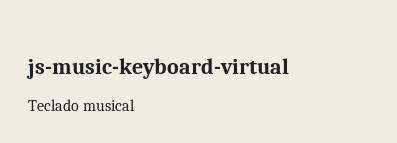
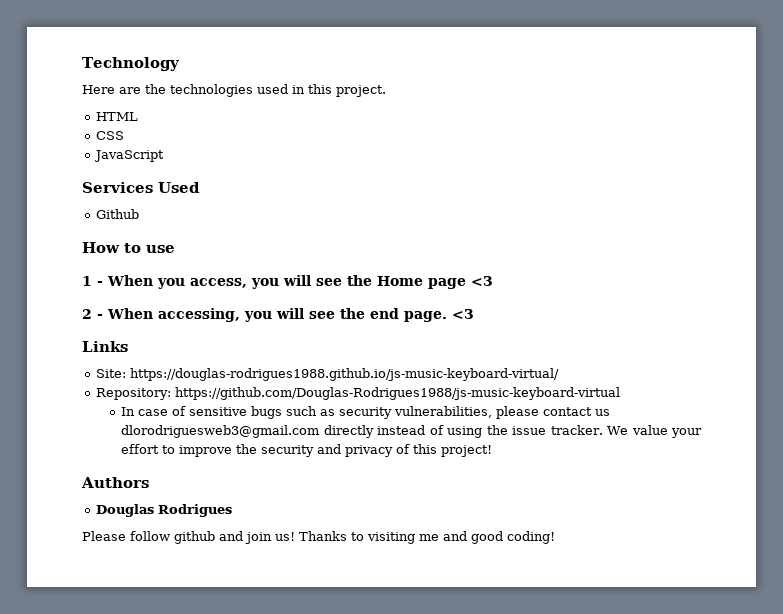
[26,58,289,79] [28,99,136,111] js-music-keyboard-virtual // Teclado musical -> [82,57,180,71] [82,84,386,97] [96,112,139,121] [96,131,125,140] [94,150,165,162] [82,182,200,193] [96,209,140,219] [82,242,175,253] [82,275,493,289] [82,308,474,322] [82,341,128,352] [96,368,560,381] [96,387,621,400] [121,406,611,419] [121,425,702,438] [121,444,493,457] [81,477,149,488] [96,504,233,517] [82,531,555,544] Technology // Here are the technologies used in this project. // HTML // CSS // JavaScript // Services Used // Github // How to use // 1 - When you access, you will see the Home page <3 // 2 - When accessing, you will see the end page. <3 // Links // Site: https://douglas-rodrigues1988.github.io/js-music-keyboard-virtual/ // Repository: https://github.com/Douglas-Rodrigues1988/js-music-keyboard-virtual // In case of sensitive bugs such as security vulnerabilities, please contact us dlorodriguesweb3@gmail.com directly instead of using the issue tracker. We value your effort to improve the security and privacy of this project! // Authors // Douglas Rodrigues // Please follow github and join us! Thanks to visiting me and good coding!

